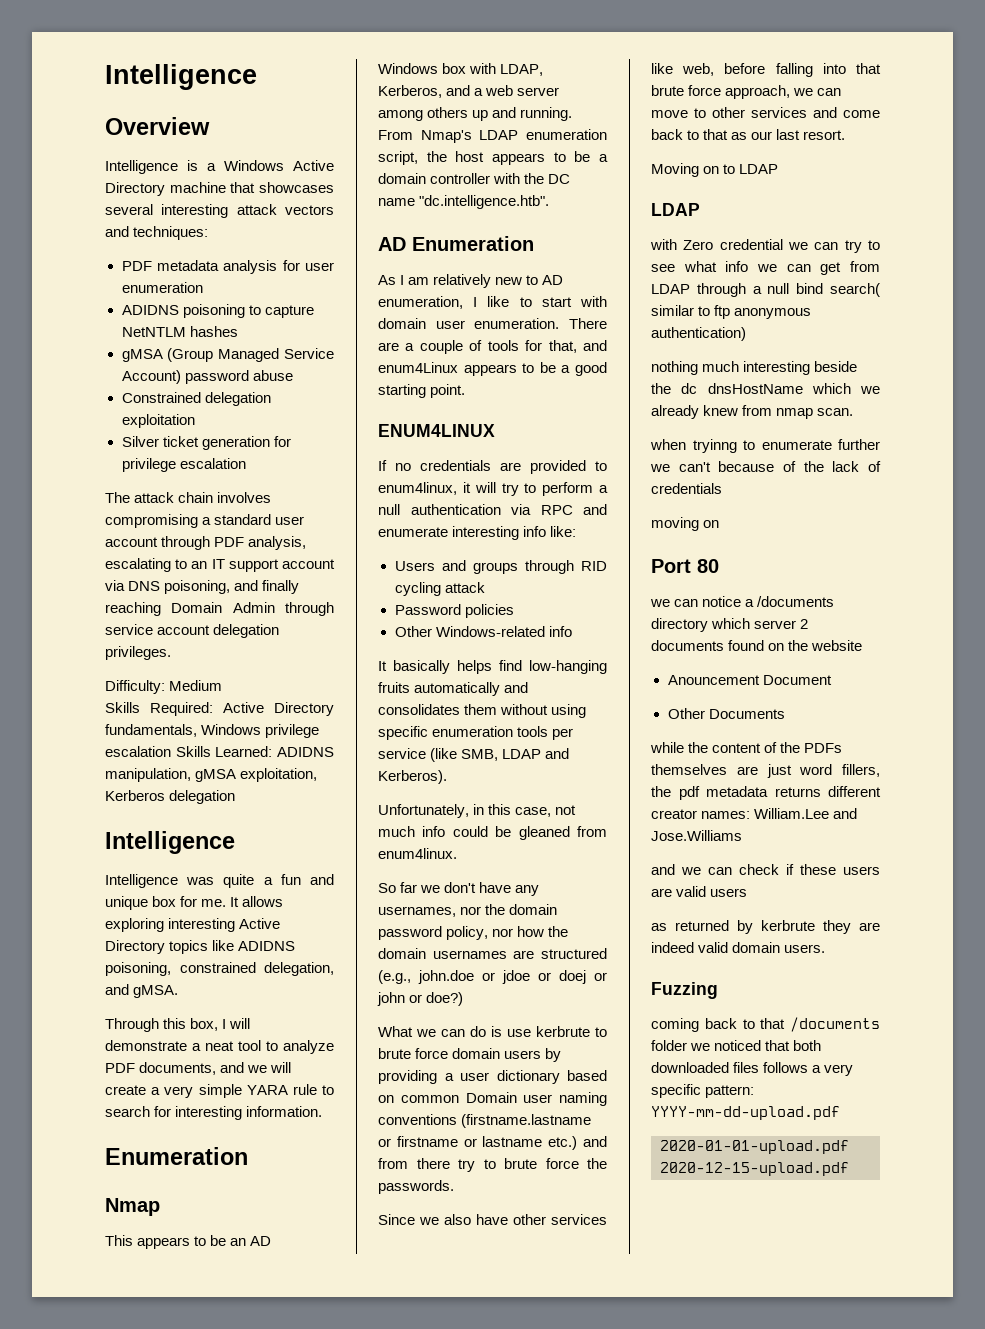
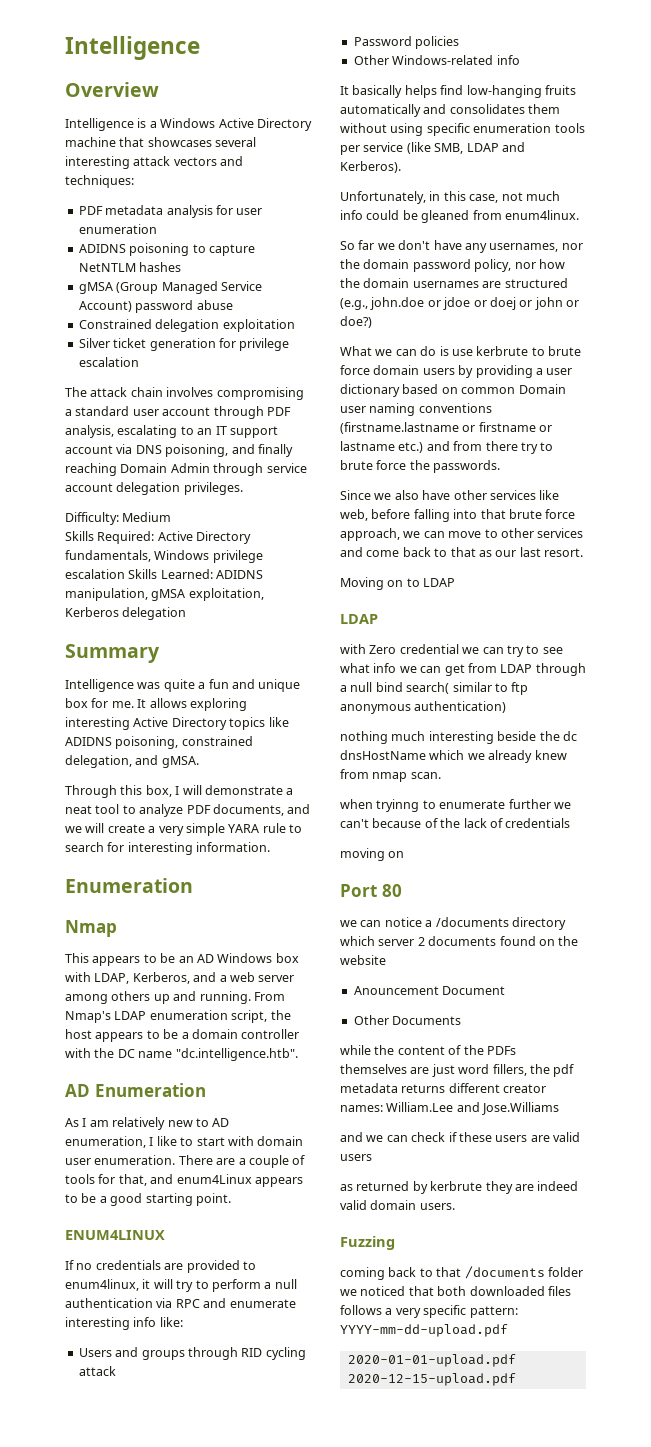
[105,831,235,854] Intelligence -> [65,644,160,663] Summary

